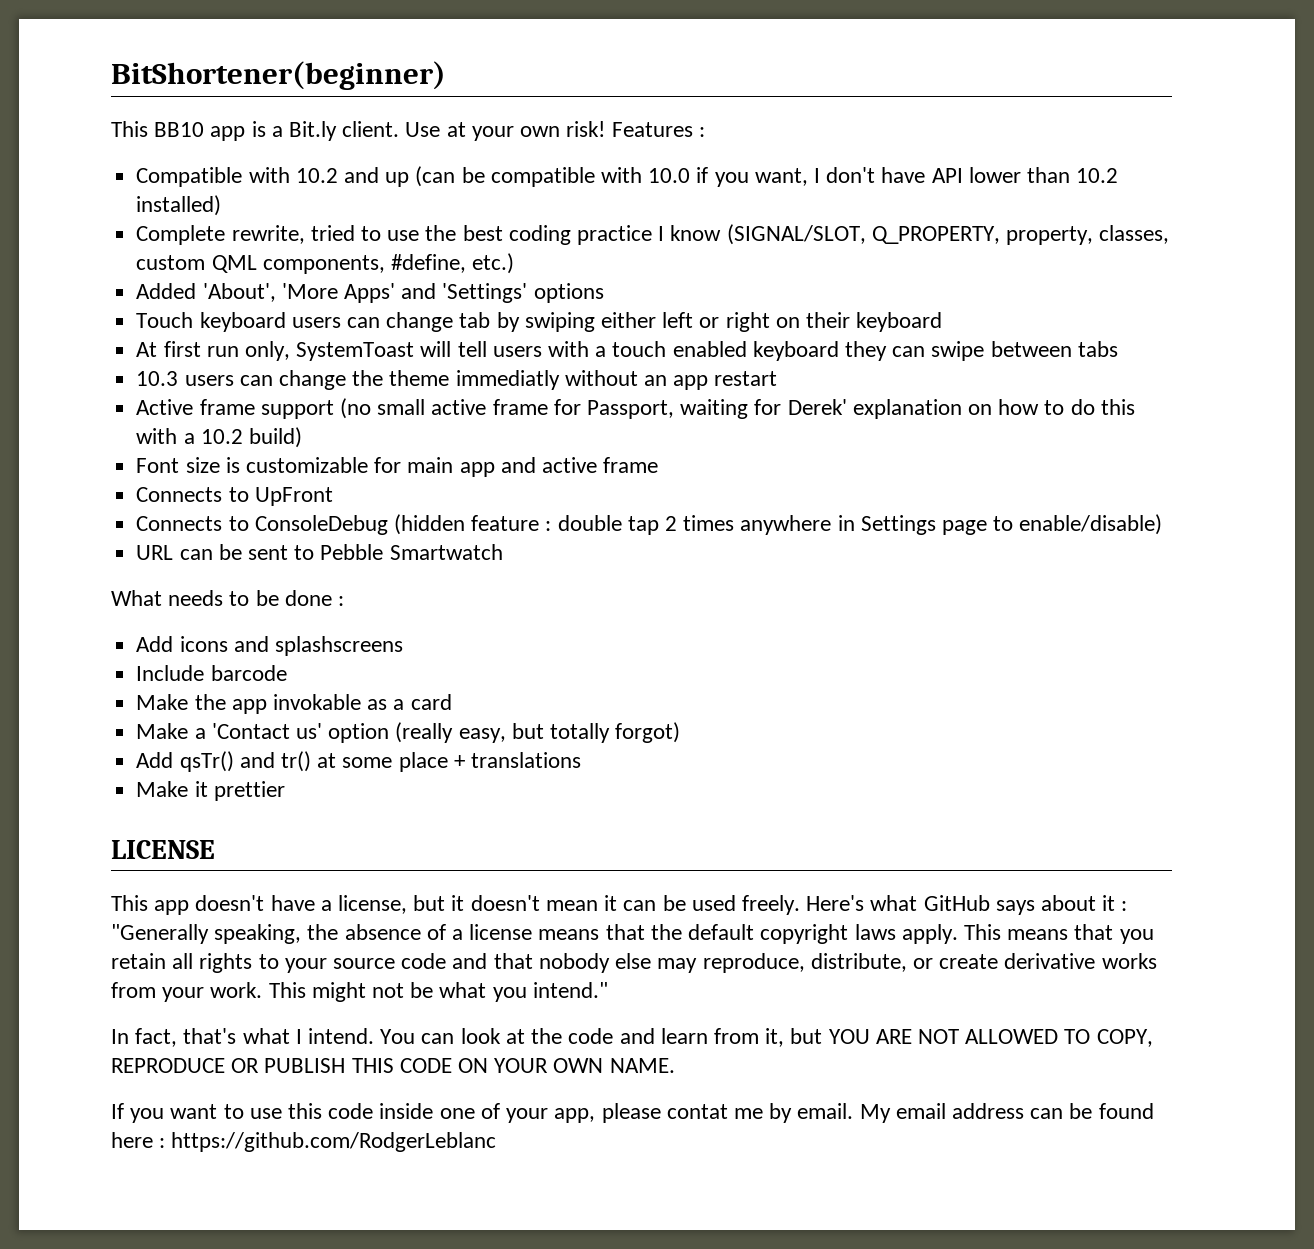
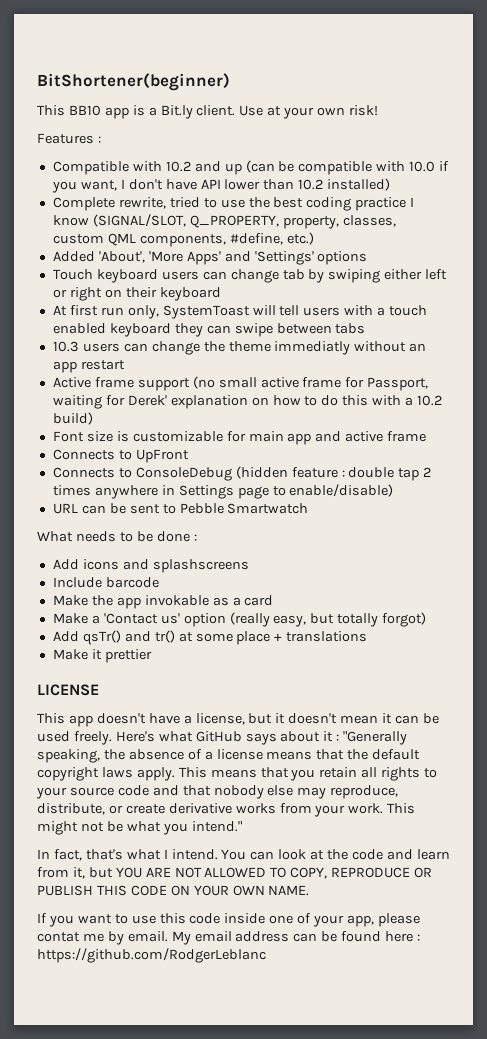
(606, 129) none -> (379, 110) //

